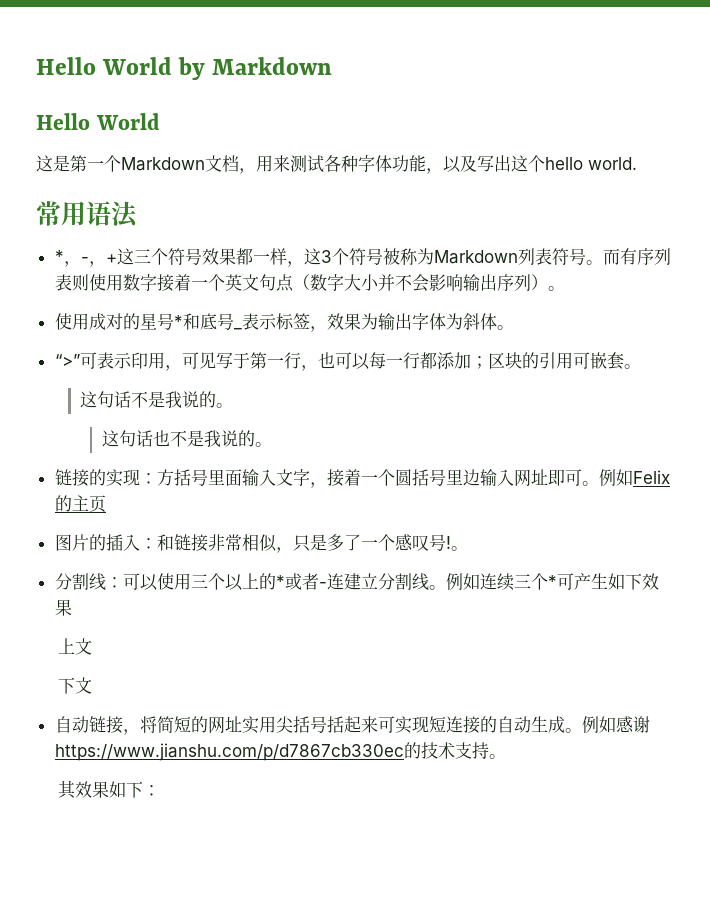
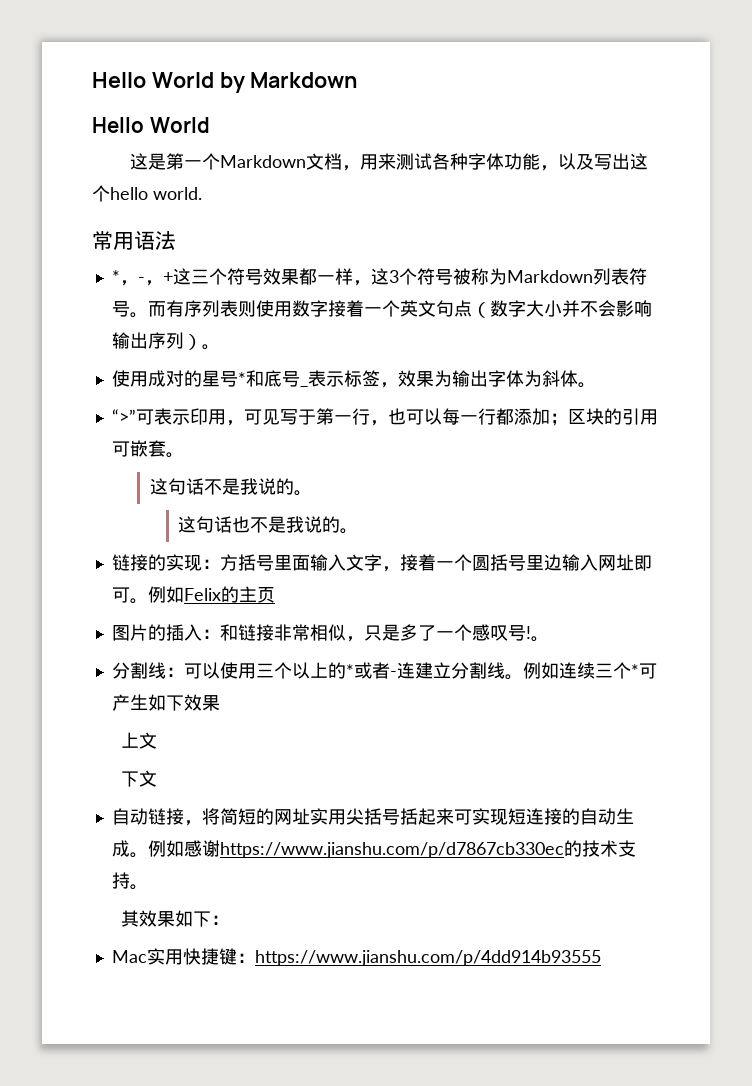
(160, 790) none -> [111,948,601,966] // Mac实用快捷键：https://www.jianshu.com/p/4dd914b93555

